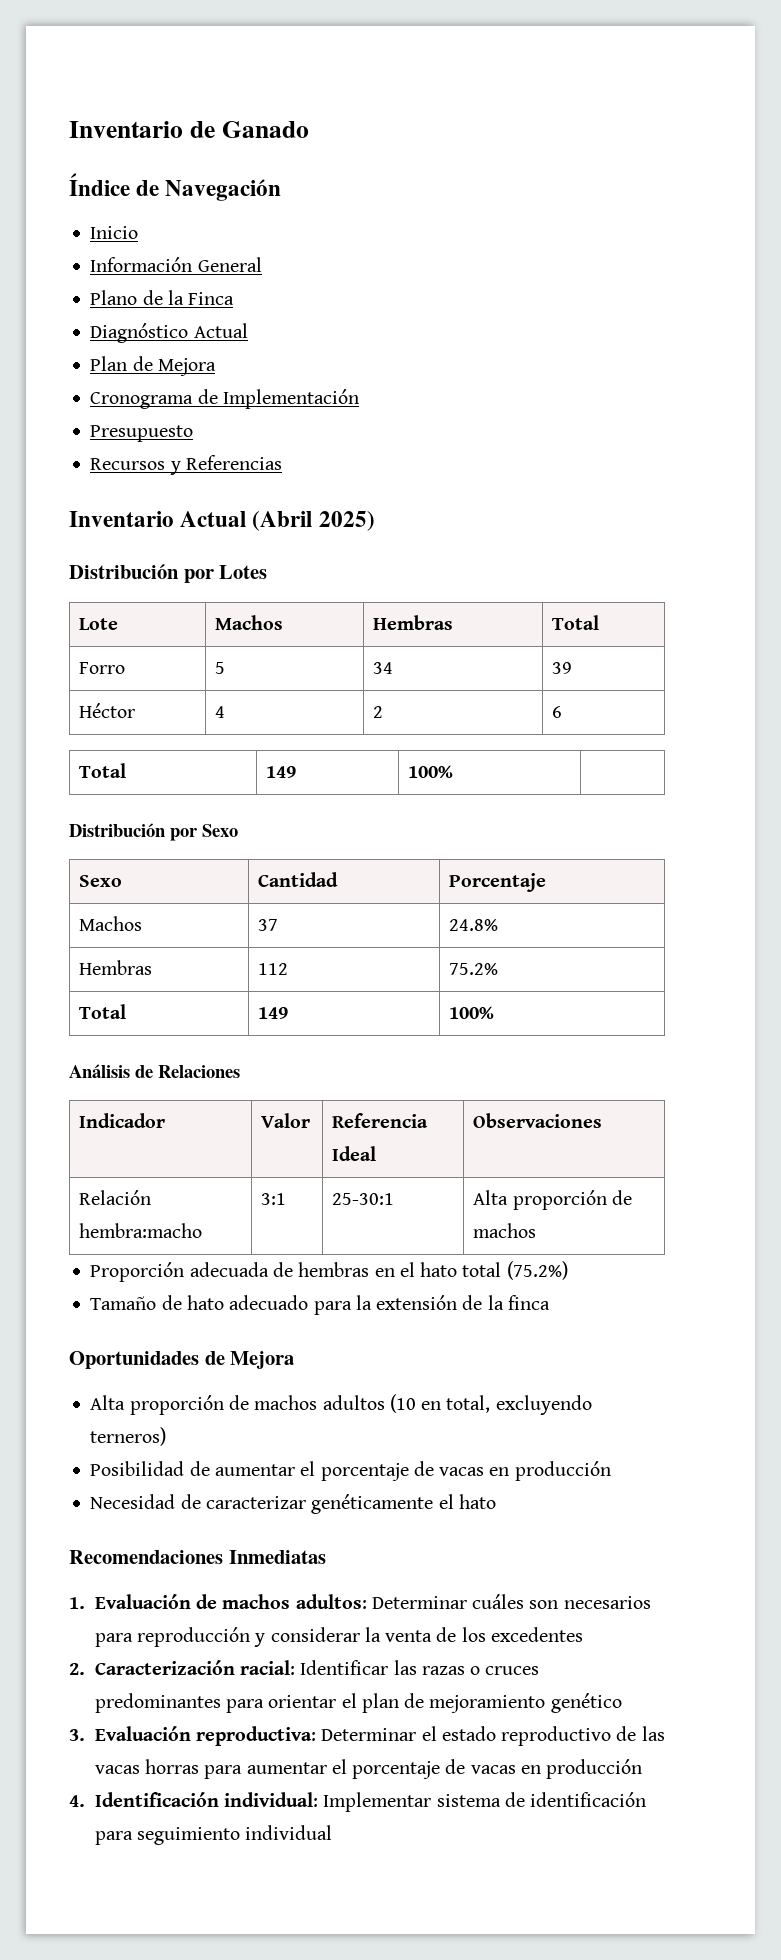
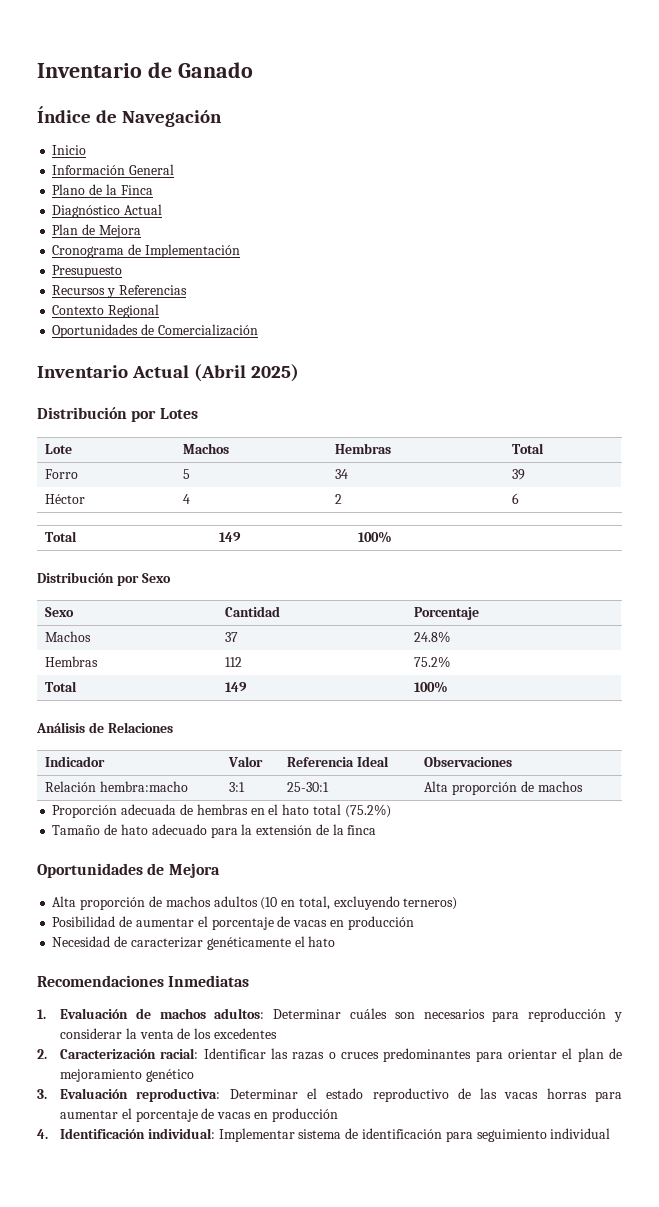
(282, 462) none -> [52,304,160,318] [52,324,258,338] // Contexto Regional // Oportunidades de Comercialización

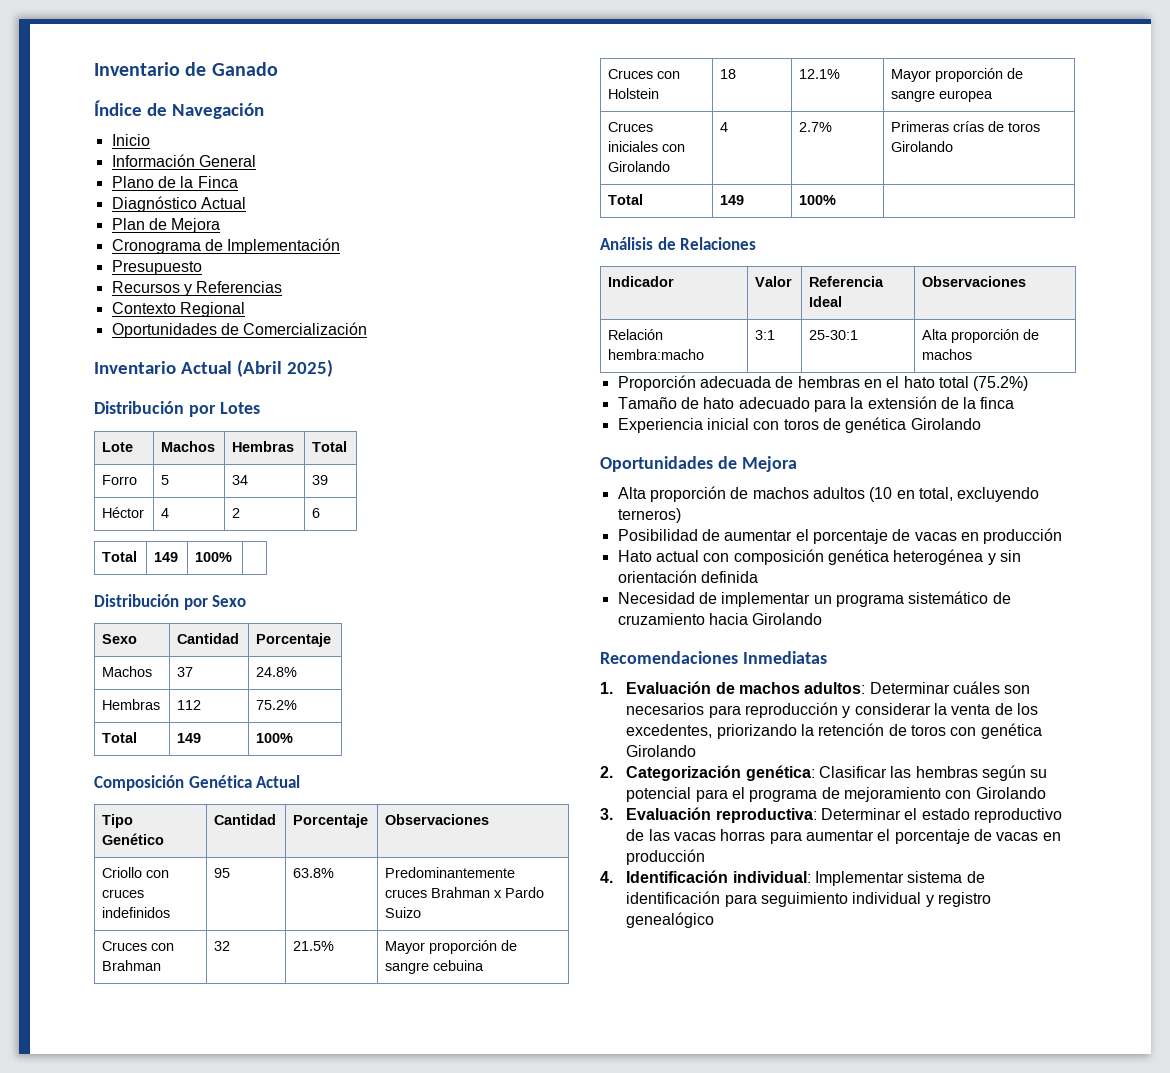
(449, 687) none -> [94,775,301,791] [102,814,134,828] [102,833,165,845] [214,814,277,825] [293,814,369,828] [385,814,490,825] [102,867,170,878] [102,889,145,898] [102,907,171,918] [214,868,231,878] [293,868,335,878] [385,867,516,878] [385,887,545,898] [385,907,422,918] [102,941,175,951] [102,960,162,971] [214,941,231,951] [293,941,335,951] [385,940,518,954] [385,960,485,974] [608,69,681,79] [608,88,660,99] [720,69,737,79] [799,69,841,79] [891,68,1024,82] [891,90,994,102] [608,122,654,132] [608,141,686,152] [608,161,671,172] [720,122,729,132] [799,122,833,132] [891,121,1041,132] [891,141,954,152] [608,194,644,205] [720,195,745,205] [799,195,837,205] // Composición Genética Actual // Tipo Genético | Cantidad | Porcentaje | Observaciones // Criollo con cruces indefinidos | 95 | 63.8% | Predominantemente cruces Brahman x Pardo Suizo // Cruces con Brahman | 32 | 21.5% | Mayor proporción de sangre cebuina // Cruces con Holstein | 18 | 12.1% | Mayor proporción de sangre europea // Cruces iniciales con Girolando | 4 | 2.7% | Primeras crías de toros Girolando // Total | 149 | 100% |
(377, 830) none -> [617,417,981,433] // Experiencia inicial con toros de genética Girolando
[52,936,336,950] Necesidad de caracterizar genéticamente el hato -> [617,549,1021,565] [617,570,758,583] [617,591,1011,607] [617,613,823,625] Hato actual con composición genética heterogénea y sin orientación definida // Necesidad de implementar un programa sistemático de cruzamiento hacia Girolando
[213,1028,277,1039] [37,1048,622,1062] [60,1069,194,1082] excedentes // 2. Caracterización racial: Identificar las razas o cruces predominantes para orientar el plan de mejoramiento genético -> [626,723,1042,739] [626,745,697,757] [600,765,1048,781] [626,787,1046,802] excedentes, priorizando la retención de toros con genética Girolando // 2. Categorización genética: Clasificar las hembras según su potencial para el programa de mejoramiento con Girolando
(611, 1133) none -> [925,892,991,907] [626,912,715,928] y registro genealógico

